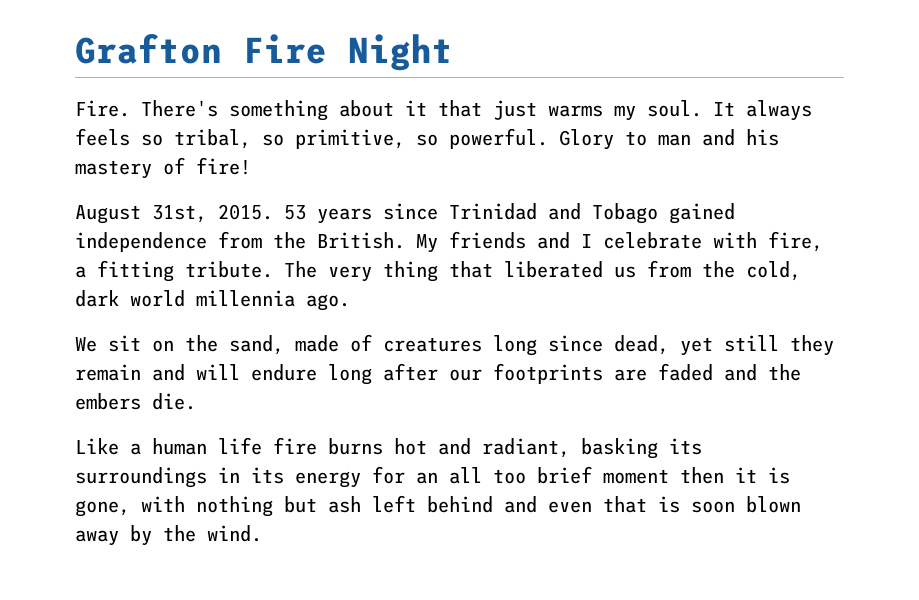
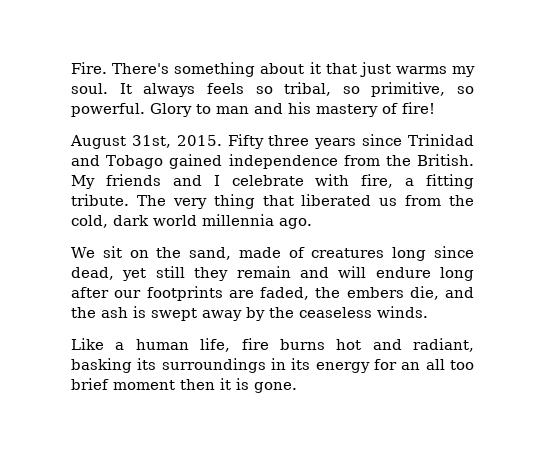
[75,33,453,71] Grafton Fire Night // -> (71, 68) none
[284,205,306,220] 53 -> [227,134,310,149] Fifty three
[658,363,801,381] [75,393,196,410] faded and the embers die. -> [260,286,474,300] [71,306,428,321] faded, the embers die, and the ash is swept away by the ceaseless winds.
[218,437,262,455] life -> [200,338,231,352] life,
[75,495,801,517] [75,525,262,546] gone, with nothing but ash left behind and even that is soon blown away by the wind. -> [254,382,297,393] gone.

